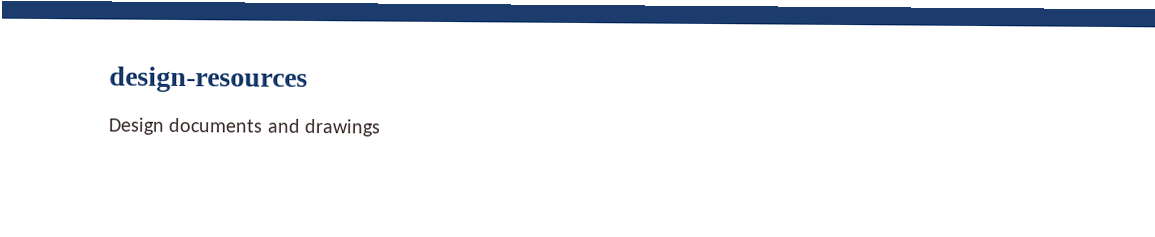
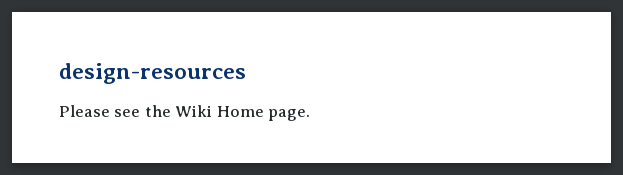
[108,117,381,137] Design documents and drawings -> [59,105,311,121] Please see the Wiki Home page.

